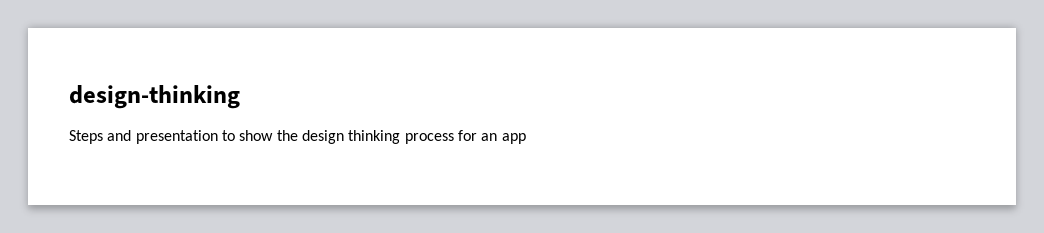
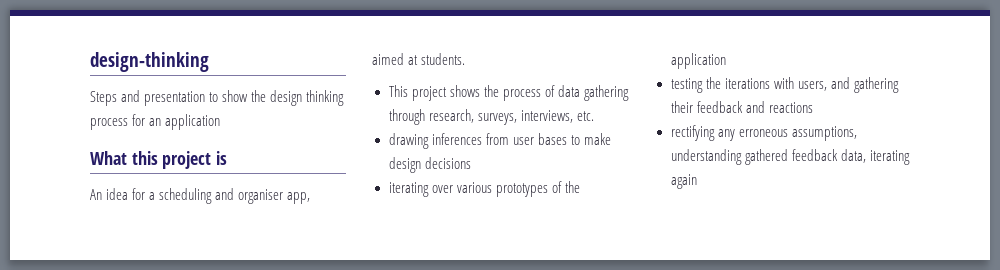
[501,133,526,144] app -> [165,114,221,130] [90,151,228,169] [90,188,311,204] [372,53,466,65] [388,85,629,101] [388,109,594,125] [388,133,611,149] [388,157,471,173] [388,181,580,197] [670,53,726,69] [670,77,899,93] [670,101,813,113] [670,125,857,141] [670,149,910,165] [670,174,697,189] application // What this project is // An idea for a scheduling and organiser app, aimed at students. // This project shows the process of data gathering through research, surveys, interviews, etc. // drawing inferences from user bases to make design decisions // iterating over various prototypes of the application // testing the iterations with users, and gathering their feedback and reactions // rectifying any erroneous assumptions, understanding gathered feedback data, iterating again

